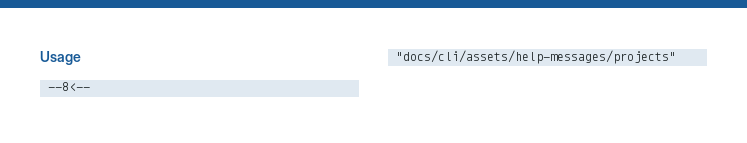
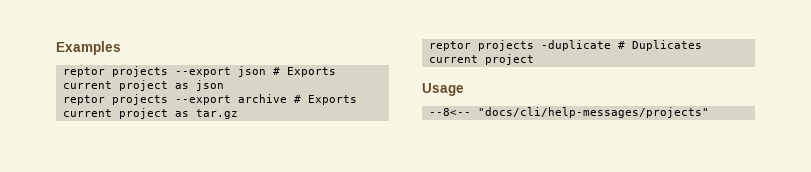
(40, 58) none -> [56,41,121,55] [62,66,336,77] [62,80,224,91] [62,94,357,105] [62,108,238,119] [428,40,702,51] [428,54,534,65] Examples // reptor projects --export json # Exports current project as json // reptor projects --export archive # Exports current project as tar.gz // reptor projects -duplicate # Duplicates current project //
[395,50,676,64] "docs/cli/assets/help-messages/projects" -> [477,107,709,118] "docs/cli/help-messages/projects"

